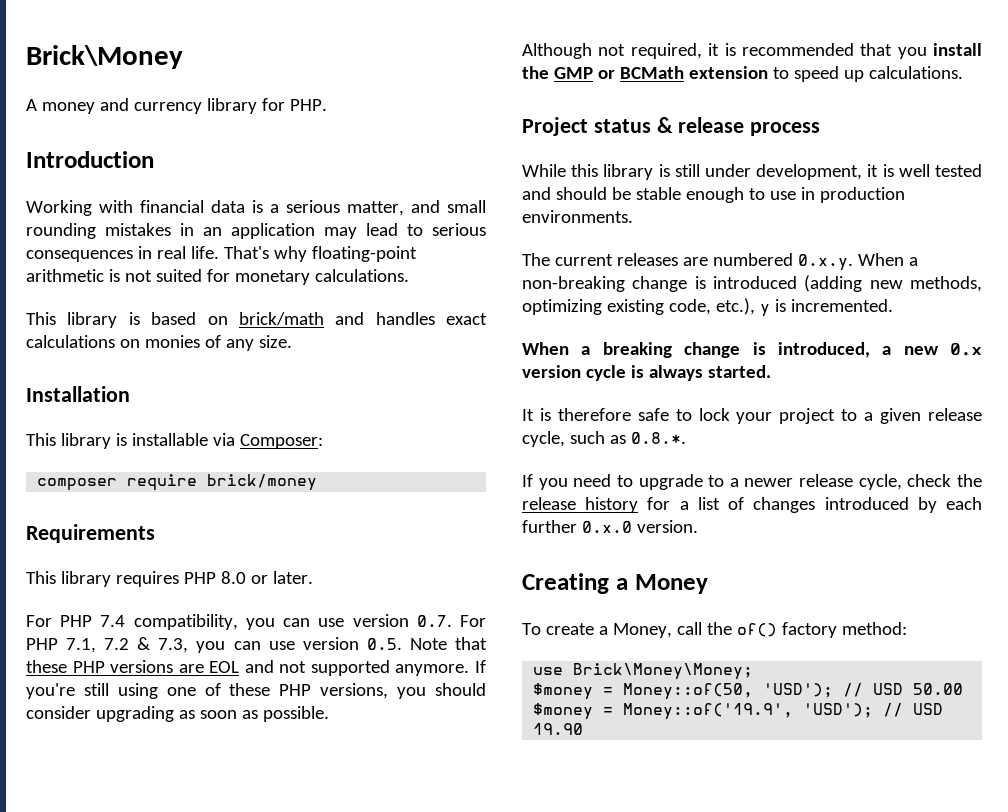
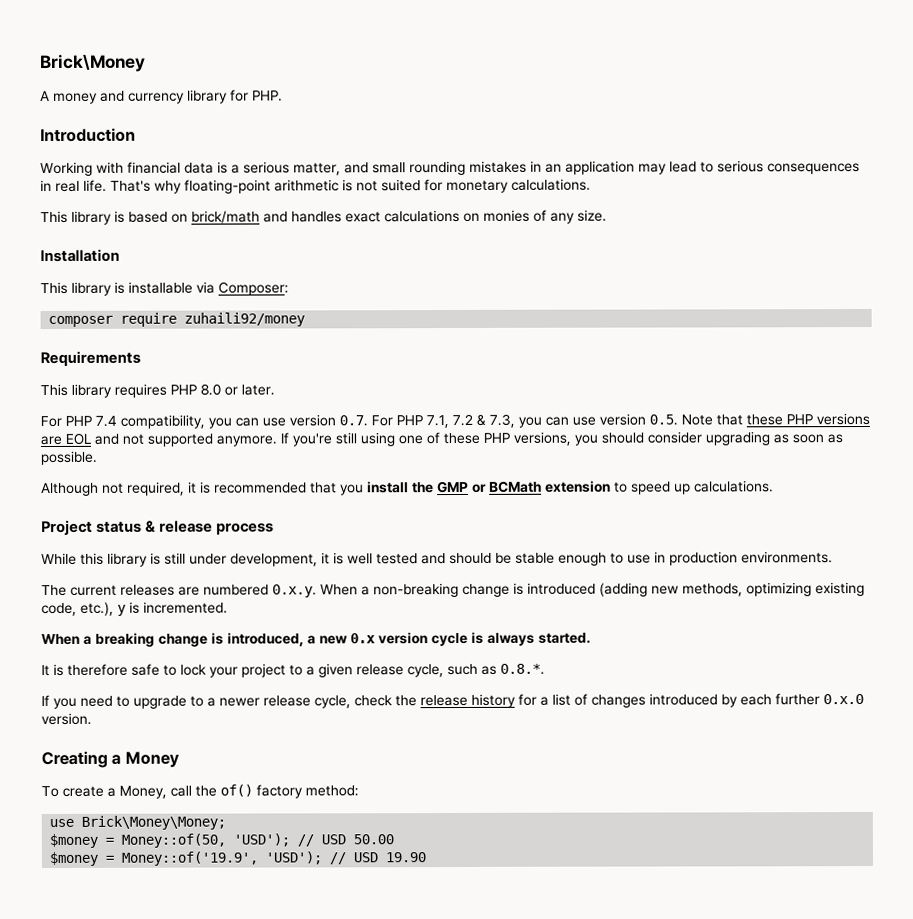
[207,474,318,491] brick/money -> [184,312,306,327] zuhaili92/money

